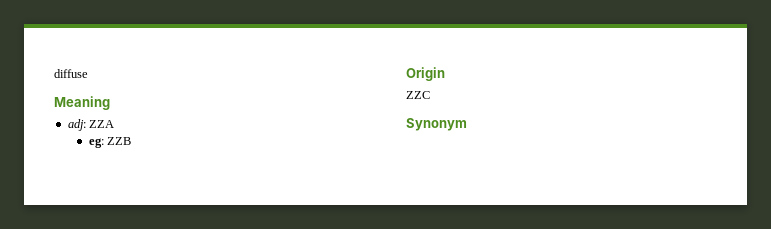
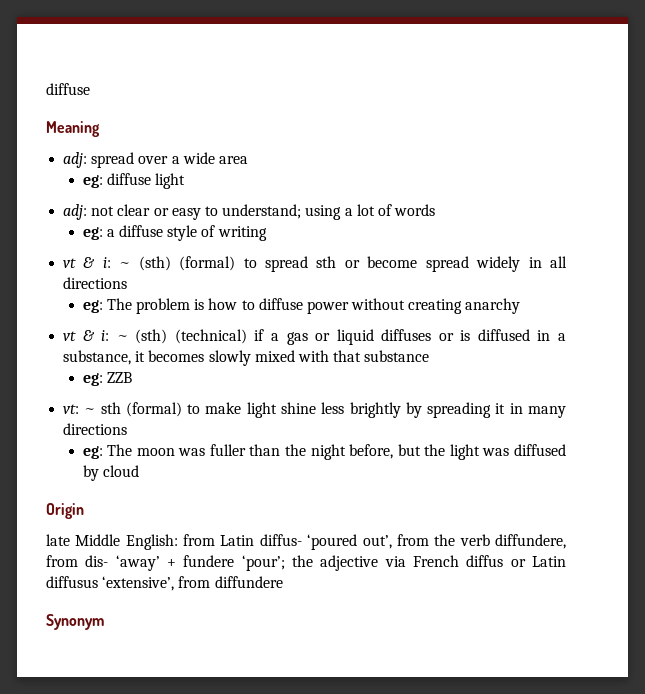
[89,120,115,128] [88,137,131,148] [406,67,445,81] [406,91,430,99] ZZA // eg: ZZB // Origin // ZZC -> [91,152,248,168] [82,173,185,189] [63,204,436,220] [82,225,267,241] [63,256,567,272] [63,277,128,289] [82,298,521,314] [63,329,566,345] [63,350,430,366] [82,372,132,386] [63,402,566,418] [63,423,128,435] [82,444,566,460] [82,465,139,481] [46,503,84,519] [46,534,566,550] [46,555,566,571] [46,576,283,591] spread over a wide area // eg: diffuse light // adj: not clear or easy to understand; using a lot of words // eg: a diffuse style of writing // vt & i: ~ (sth) (formal) to spread sth or become spread widely in all directions // eg: The problem is how to diffuse power without creating anarchy // vt & i: ~ (sth) (technical) if a gas or liquid diffuses or is diffused in a substance, it becomes slowly mixed with that substance // eg: ZZB // vt: ~ sth (formal) to make light shine less brightly by spreading it in many directions // eg: The moon was fuller than the night before, but the light was diffused by cloud // Origin // late Middle English: from Latin diffus- ‘poured out’, from the verb diffundere, from dis- ‘away’ + fundere ‘pour’; the adjective via French diffus or Latin diffusus ‘extensive’, from diffundere

